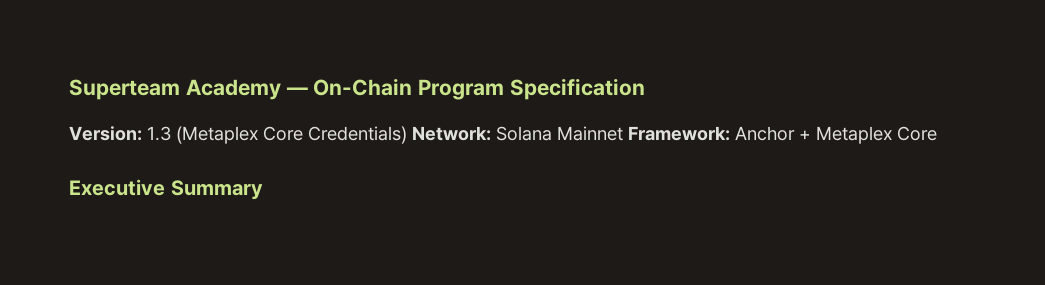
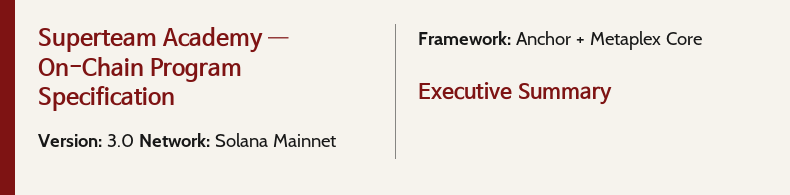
[147,126,407,144] 1.3 (Metaplex Core Credentials) -> [106,134,134,147] 3.0

